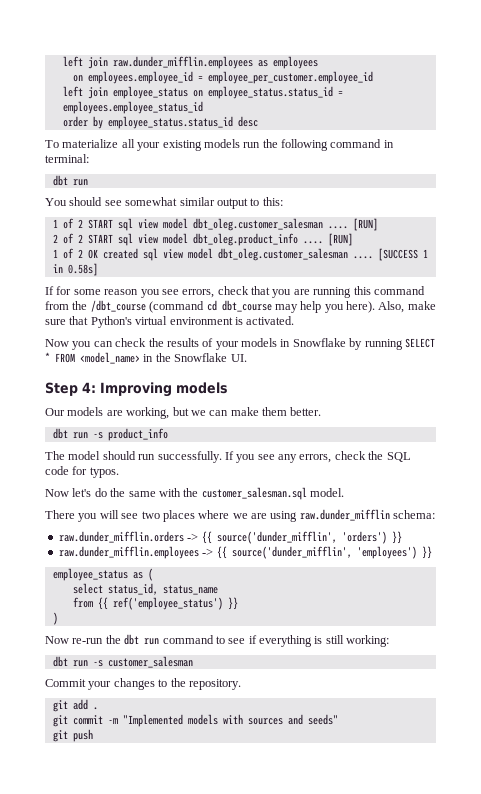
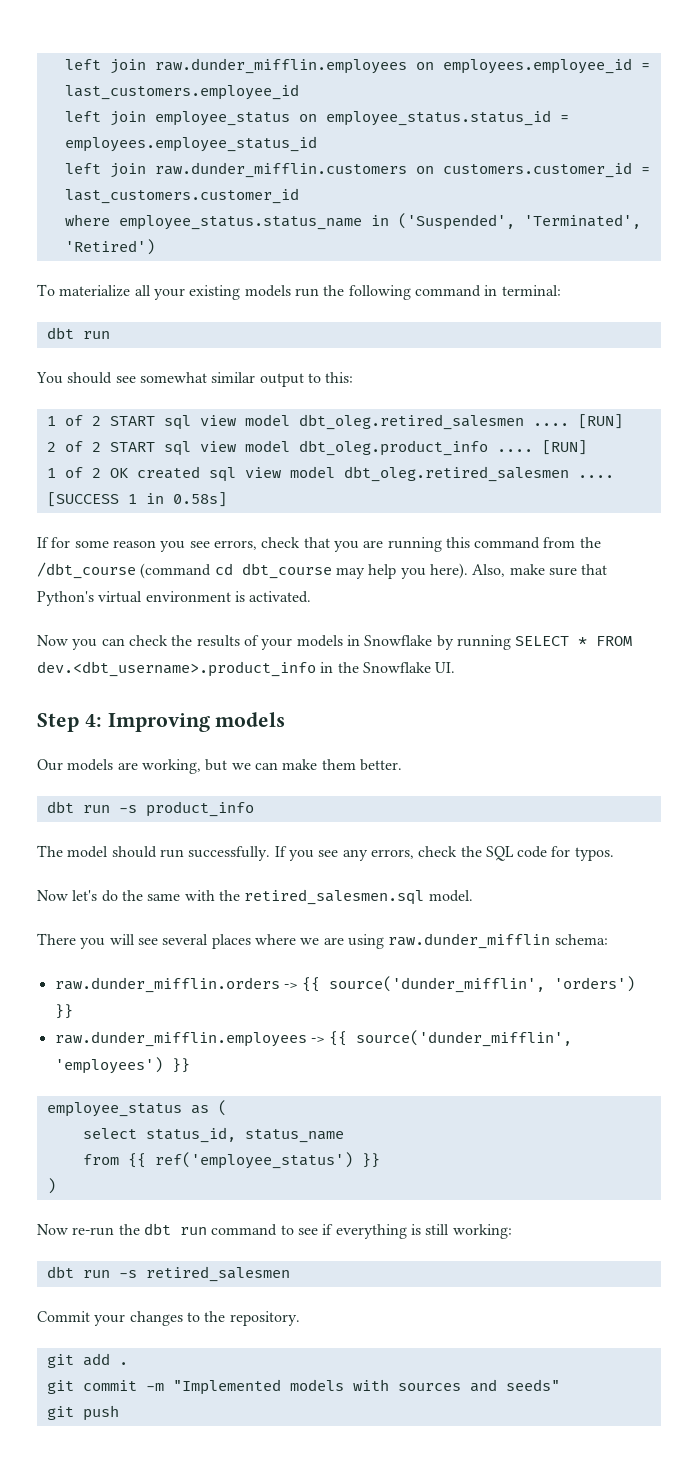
[257,56,318,69] as employees // -> (407, 66) none
[207,71,373,84] employee_per_customer.employee_id -> [64,84,299,100] last_customers.employee_id
[62,116,258,129] order by employee_status.status_id desc -> [64,162,650,178] [64,188,299,204] [64,213,641,230] [64,239,155,255] left join raw.dunder_mifflin.customers on customers.customer_id = last_customers.customer_id // where employee_status.status_name in ('Suspended', 'Terminated', 'Retired')
[192,218,323,231] dbt_oleg.customer_salesman -> [298,414,524,430] dbt_oleg.retired_salesmen
[217,248,348,261] dbt_oleg.customer_salesman -> [343,466,569,482] dbt_oleg.retired_salesmen
[80,352,140,364] <model_name> -> [37,661,316,677] dev.<dbt_username>.product_info
[201,487,307,500] customer_salesman.sql -> [244,889,425,905] retired_salesmen.sql
[141,511,160,519] two -> [162,934,209,945] several
[107,656,193,668] customer_salesman -> [145,1266,290,1282] retired_salesmen

